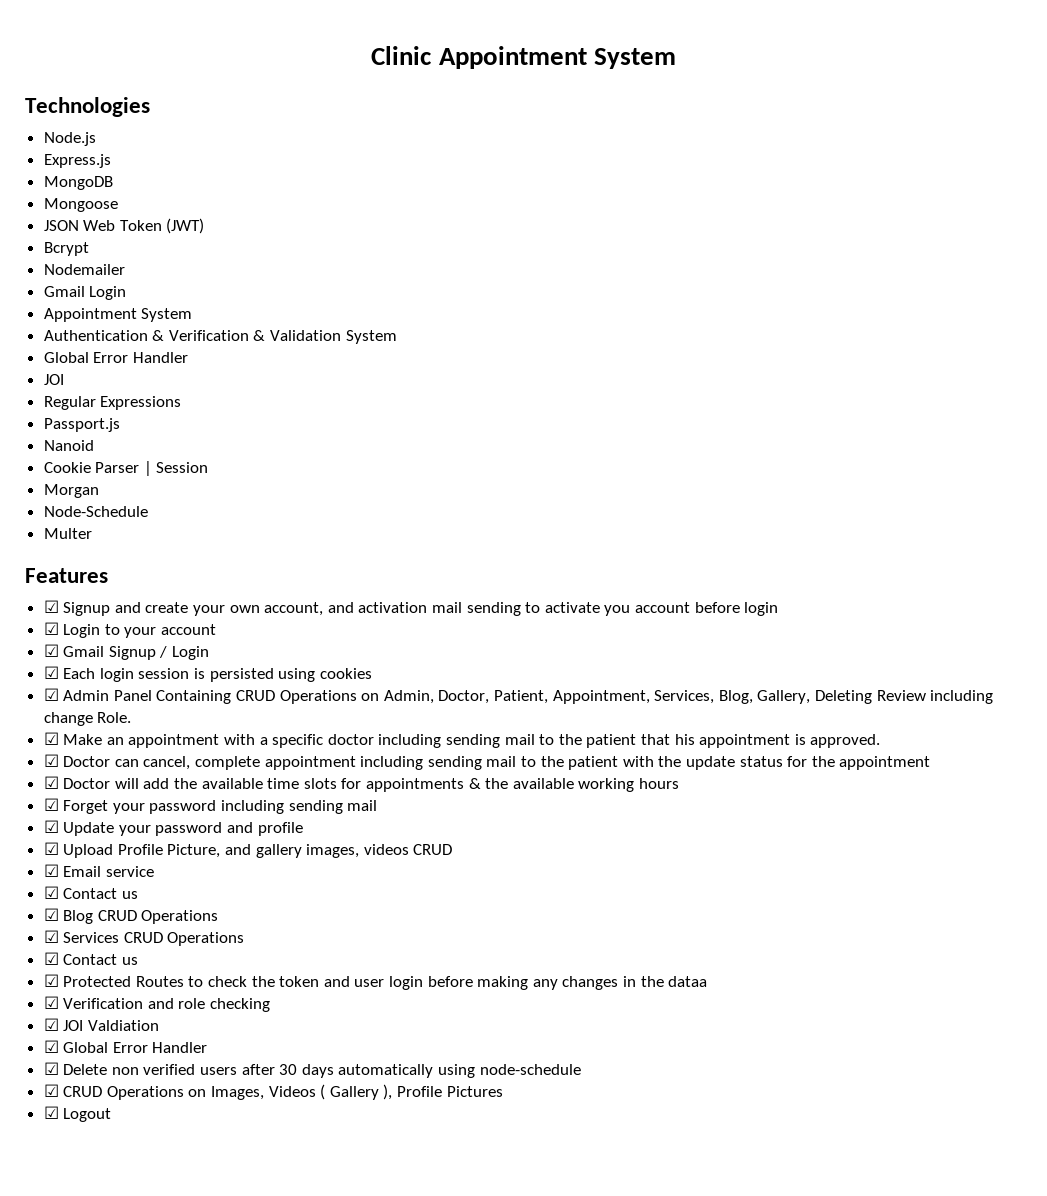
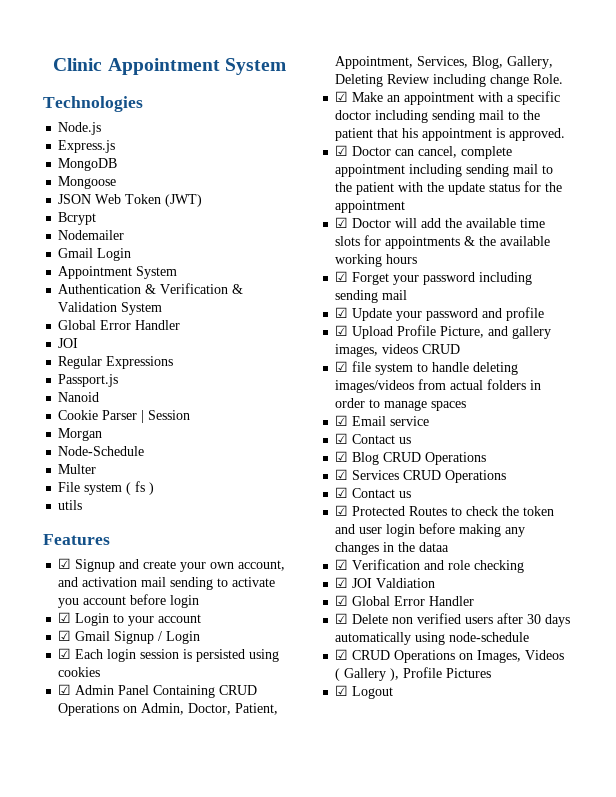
(92, 533) none -> [58,481,155,495] [58,500,83,510] // File system ( fs ) // utils
(453, 849) none -> [335,361,519,375] [335,379,542,393] [335,398,467,411] // ☑ file system to handle deleting images/videos from actual folders in order to manage spaces

